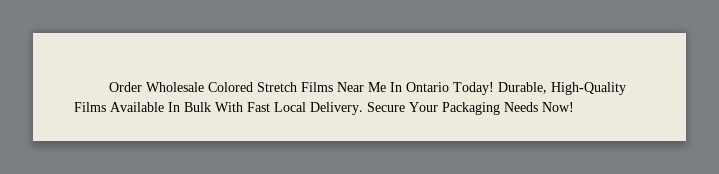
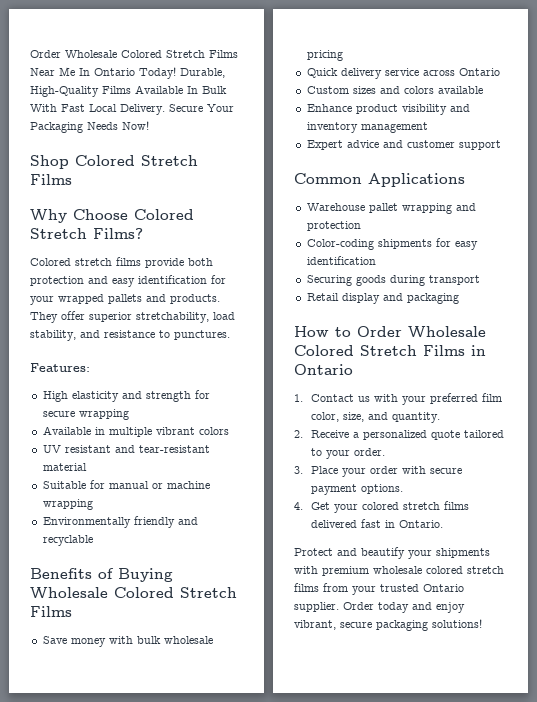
(574, 107) none -> [30,155,198,169] [30,174,72,185] [30,209,194,223] [30,228,143,239] [30,257,213,268] [30,275,226,287] [30,294,220,305] [30,311,235,323] [30,330,230,341] [30,363,90,372] [42,390,210,402] [42,409,129,420] [42,426,229,437] [42,445,210,453] [42,463,87,471] [42,480,210,489] [42,499,93,510] [42,516,198,528] [42,535,93,546] [30,568,173,582] [30,587,237,599] [30,606,72,617] [42,636,213,647] [306,50,343,61] [306,68,500,79] [306,86,483,94] [306,104,470,115] [306,122,428,133] [306,140,501,150] [294,173,465,187] [306,203,476,214] [306,221,361,231] [306,238,478,250] [306,256,376,265] [306,275,480,286] [306,293,459,304] [294,326,486,338] [294,345,486,356] [294,364,353,375] [294,393,503,405] [311,412,441,423] [294,430,505,440] [311,448,386,459] [294,466,463,477] [311,484,404,495] [294,501,470,513] [311,519,444,528] [294,547,490,559] [294,566,504,576] [294,583,464,595] [294,602,465,613] [294,619,482,631] // Shop Colored Stretch Films // Why Choose Colored Stretch Films? // Colored stretch films provide both protection and easy identification for your wrapped pallets and products. They offer superior stretchability, load stability, and resistance to punctures. // Features: // High elasticity and strength for secure wrapping // Available in multiple vibrant colors // UV resistant and tear-resistant material // Suitable for manual or machine wrapping // Environmentally friendly and recyclable // Benefits of Buying Wholesale Colored Stretch Films // Save money with bulk wholesale pricing // Quick delivery service across Ontario // Custom sizes and colors available // Enhance product visibility and inventory management // Expert advice and customer support // Common Applications // Warehouse pallet wrapping and protection // Color-coding shipments for easy identification // Securing goods during transport // Retail display and packaging // How to Order Wholesale Colored Stretch Films in Ontario // 1. Contact us with your preferred film color, size, and quantity. // 2. Receive a personalized quote tailored to your order. // 3. Place your order with secure payment options. // 4. Get your colored stretch films delivered fast in Ontario. // Protect and beautify your shipments with premium wholesale colored stretch films from your trusted Ontario supplier. Order today and enjoy vibrant, secure packaging solutions!

